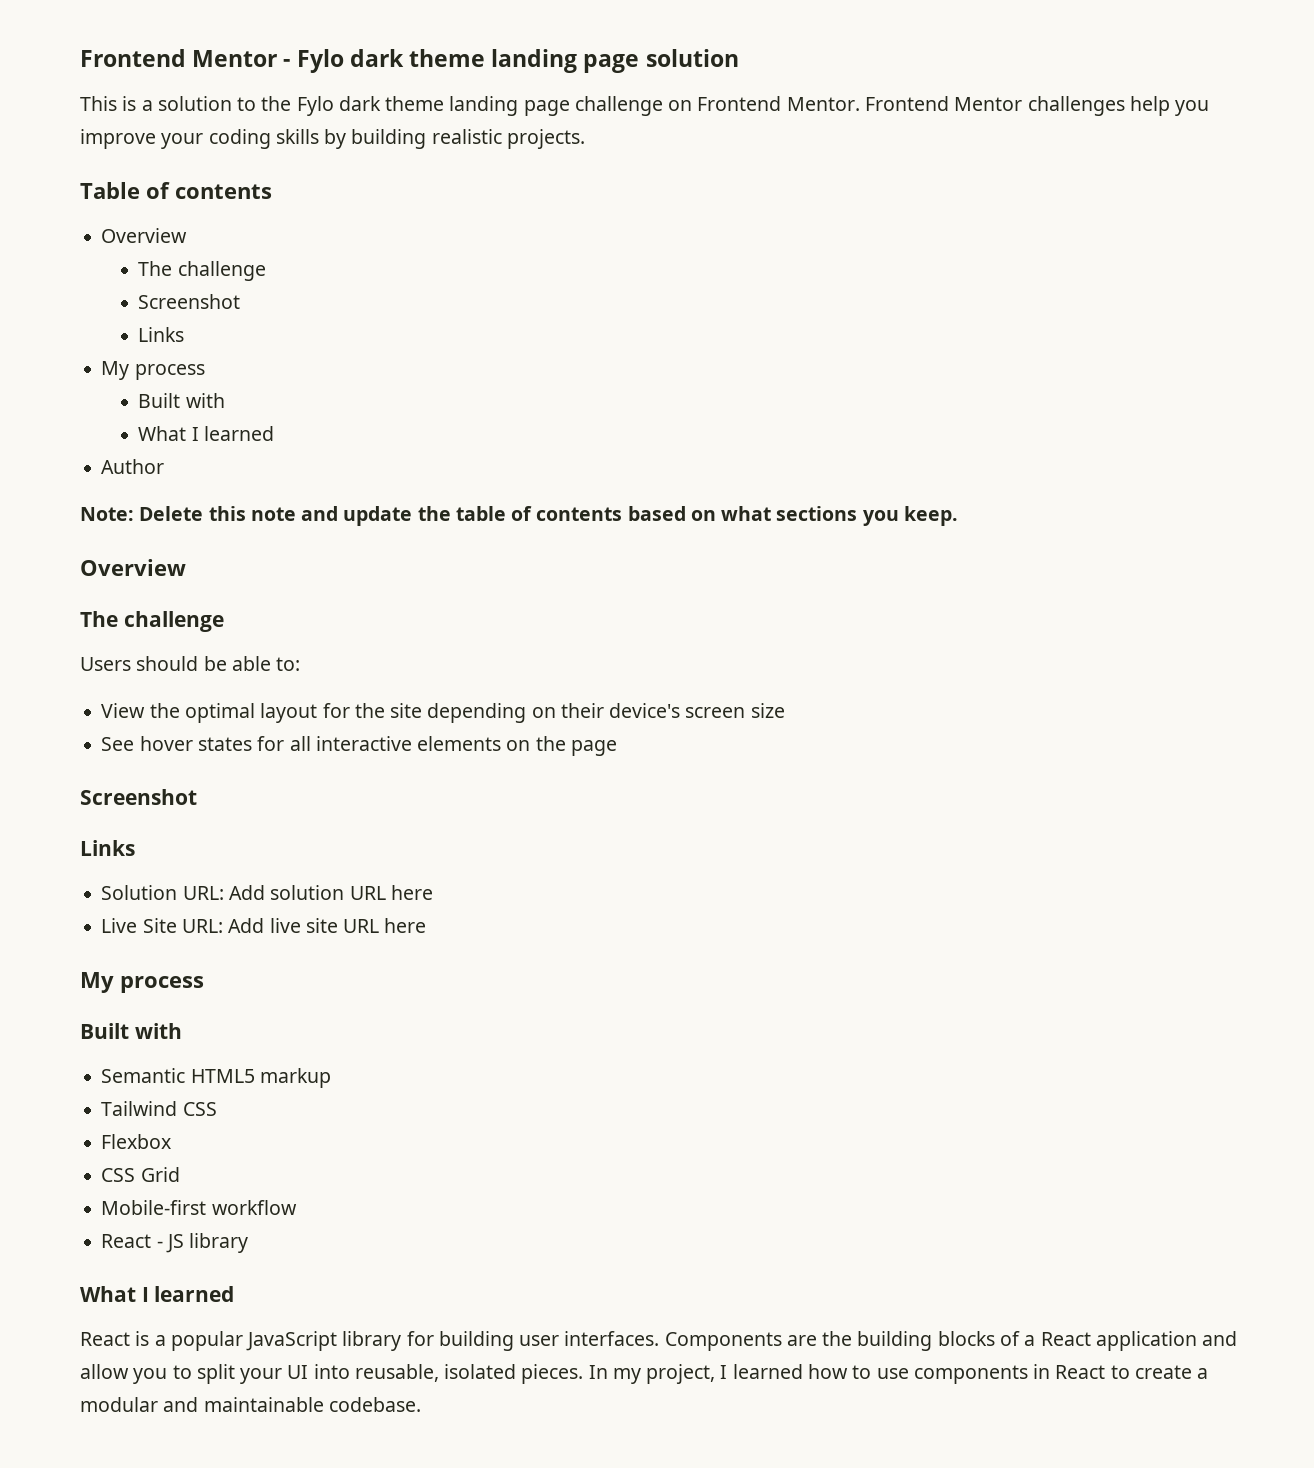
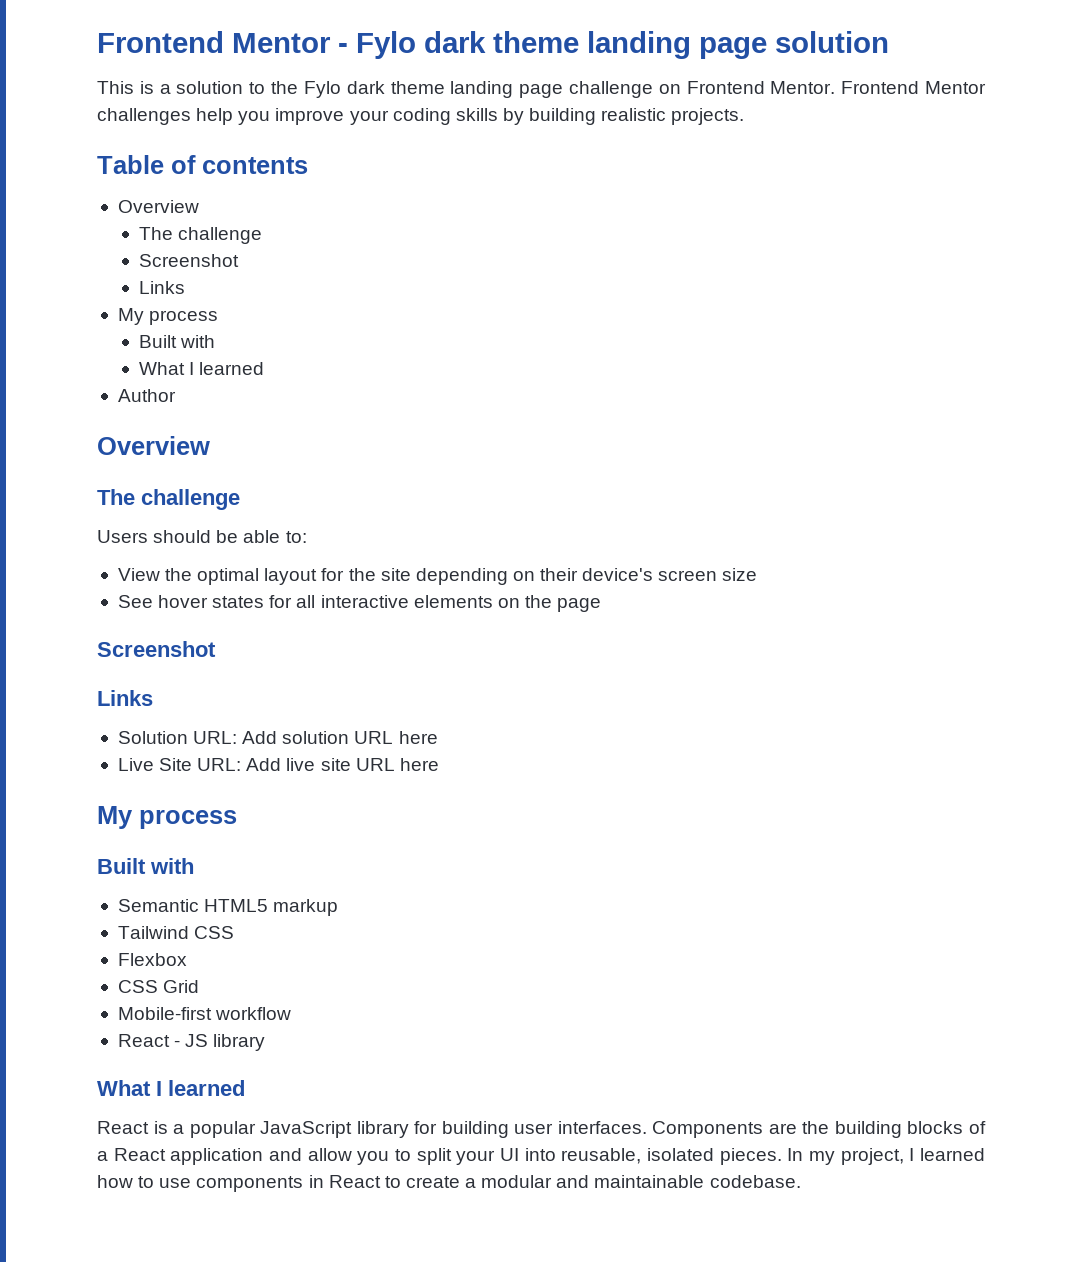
[80,506,958,526] // Note: Delete this note and update the table of contents based on what sections you keep. -> (176, 395) none

